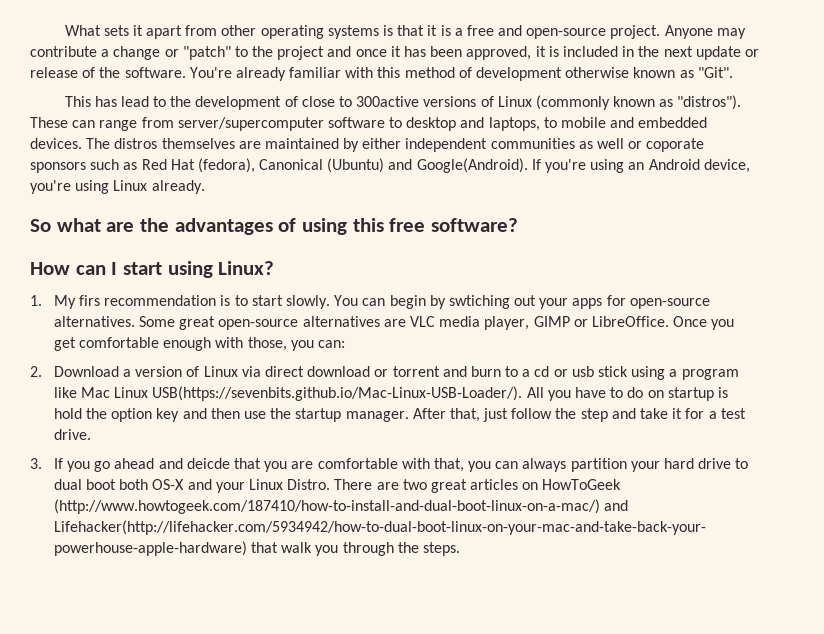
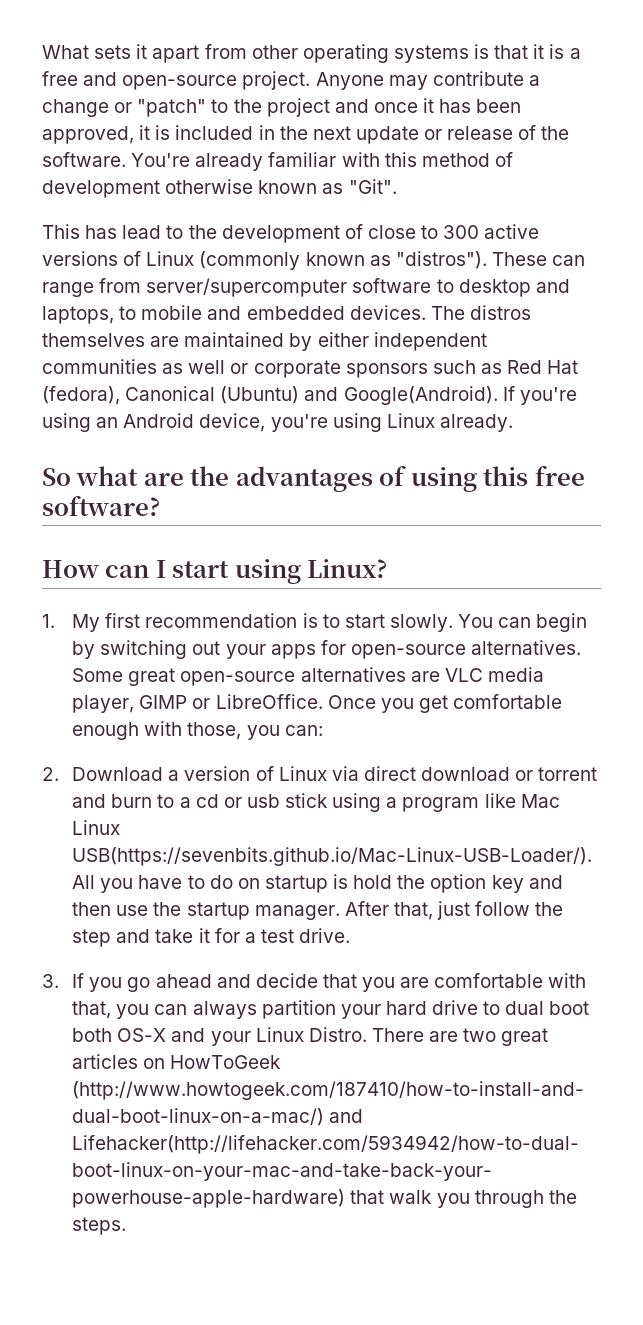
[356,96,420,107] 300active -> [443,224,540,239] 300 active
[646,138,705,152] coporate -> [253,360,341,378] corporate
[79,295,101,306] firs -> [105,613,141,628] first
[448,295,510,309] swtiching -> [100,640,188,659] switching
[186,458,230,469] deicde -> [255,973,318,988] decide

